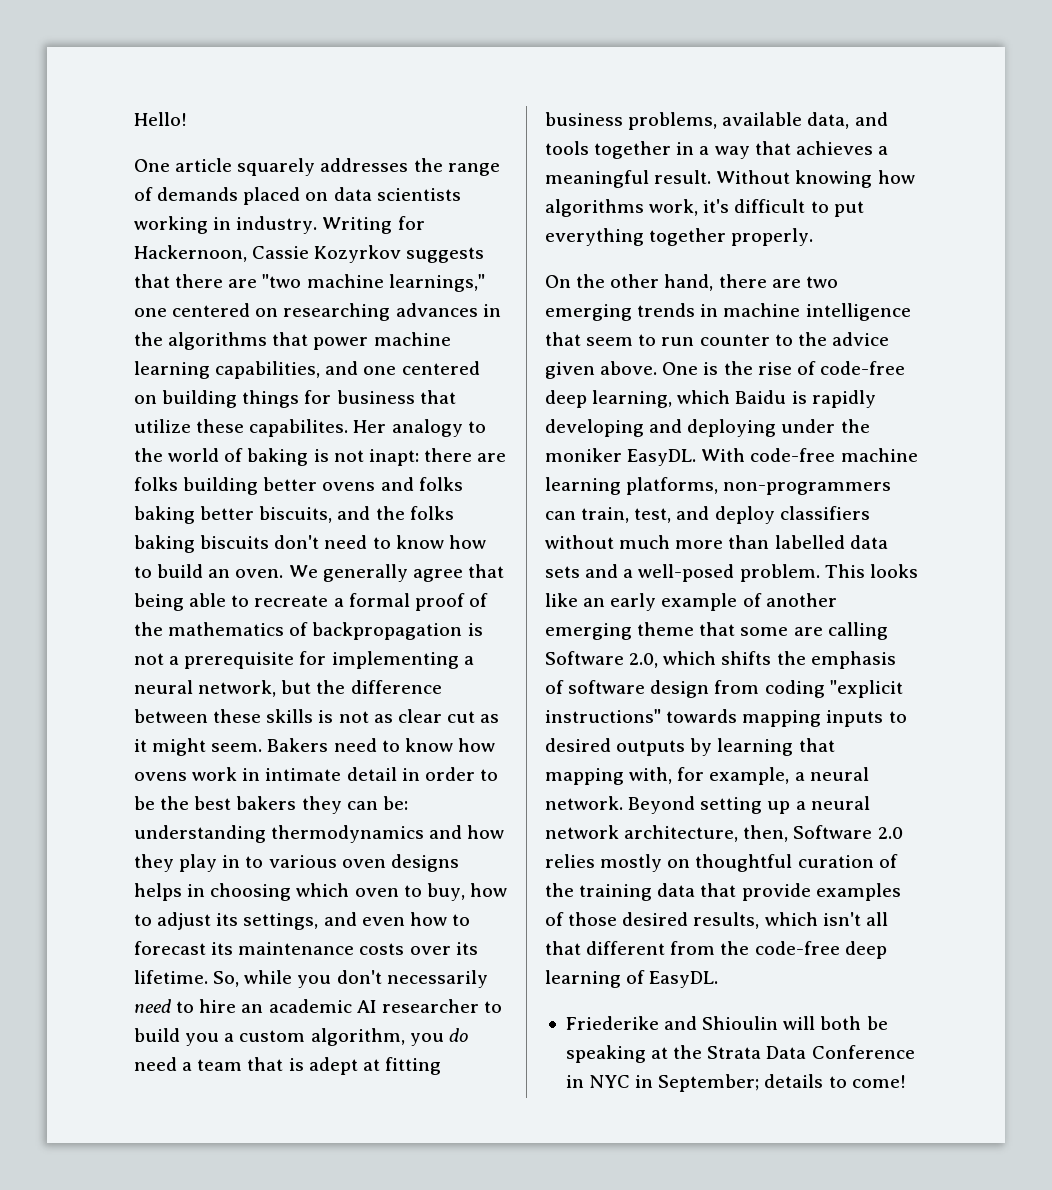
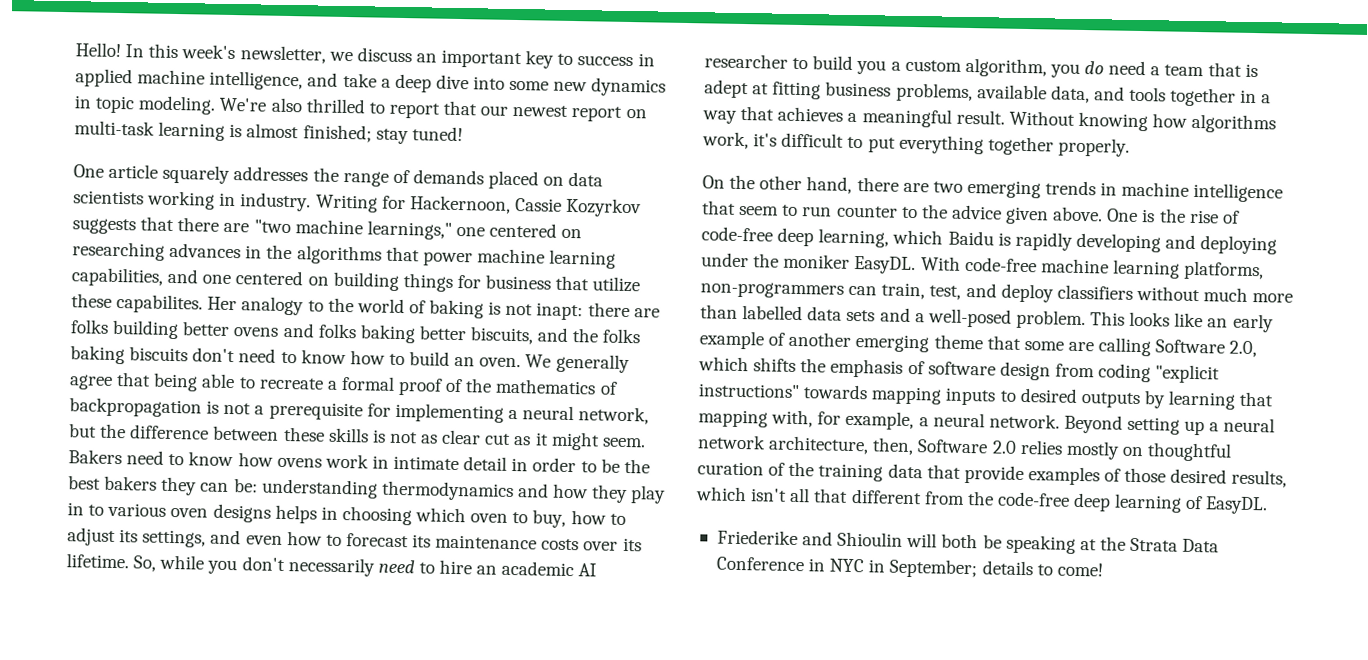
(187, 119) none -> [125,43,655,69] [75,68,667,97] [74,95,647,122] [74,120,463,145] In this week's newsletter, we discuss an important key to success in applied machine intelligence, and take a deep dive into some new dynamics in topic modeling. We're also thrilled to report that our newest report on multi-task learning is almost finished; stay tuned!

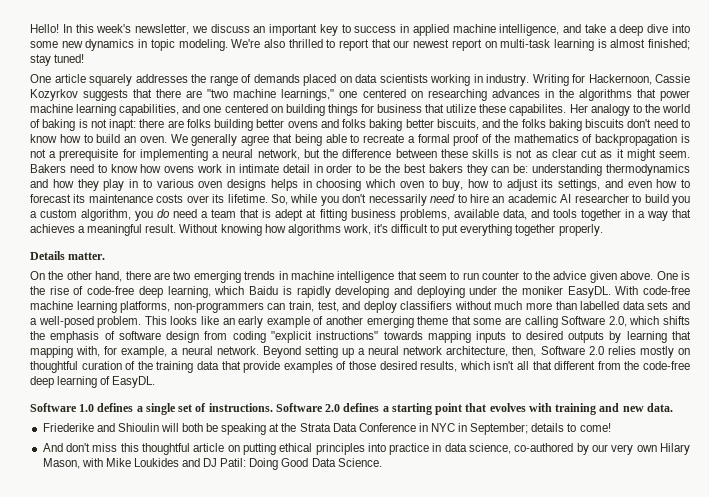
(1130, 147) none -> [30,251,106,260] // Details matter.
(1269, 505) none -> [30,403,673,415] // Software 1.0 defines a single set of instructions. Software 2.0 defines a starting point that evolves with training and new data.
(1103, 569) none -> [42,443,690,455] [42,458,382,470] // And don't miss this thoughtful article on putting ethical principles into practice in data science, co-authored by our very own Hilary Mason, with Mike Loukides and DJ Patil: Doing Good Data Science.

